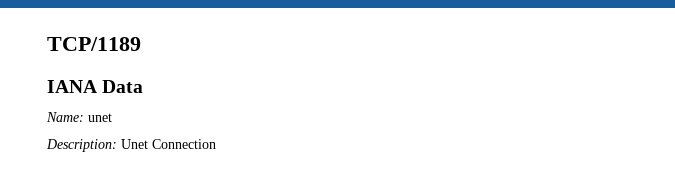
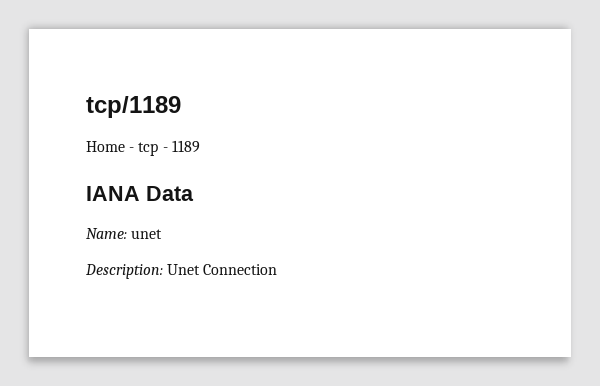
[47,37,141,51] TCP/1189 -> [86,96,181,118] [86,140,200,156] tcp/1189 // Home - tcp - 1189

